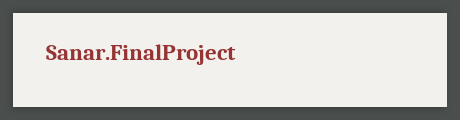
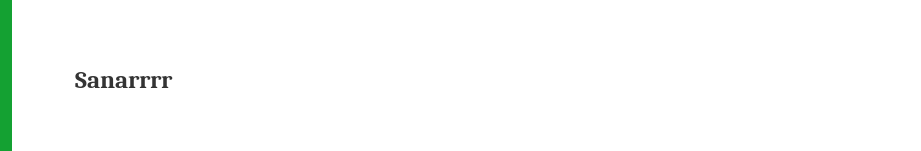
[46,44,236,65] Sanar.FinalProject -> [75,72,173,88] Sanarrrr

